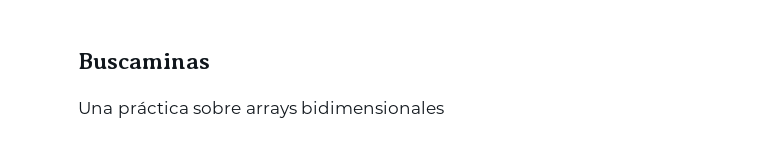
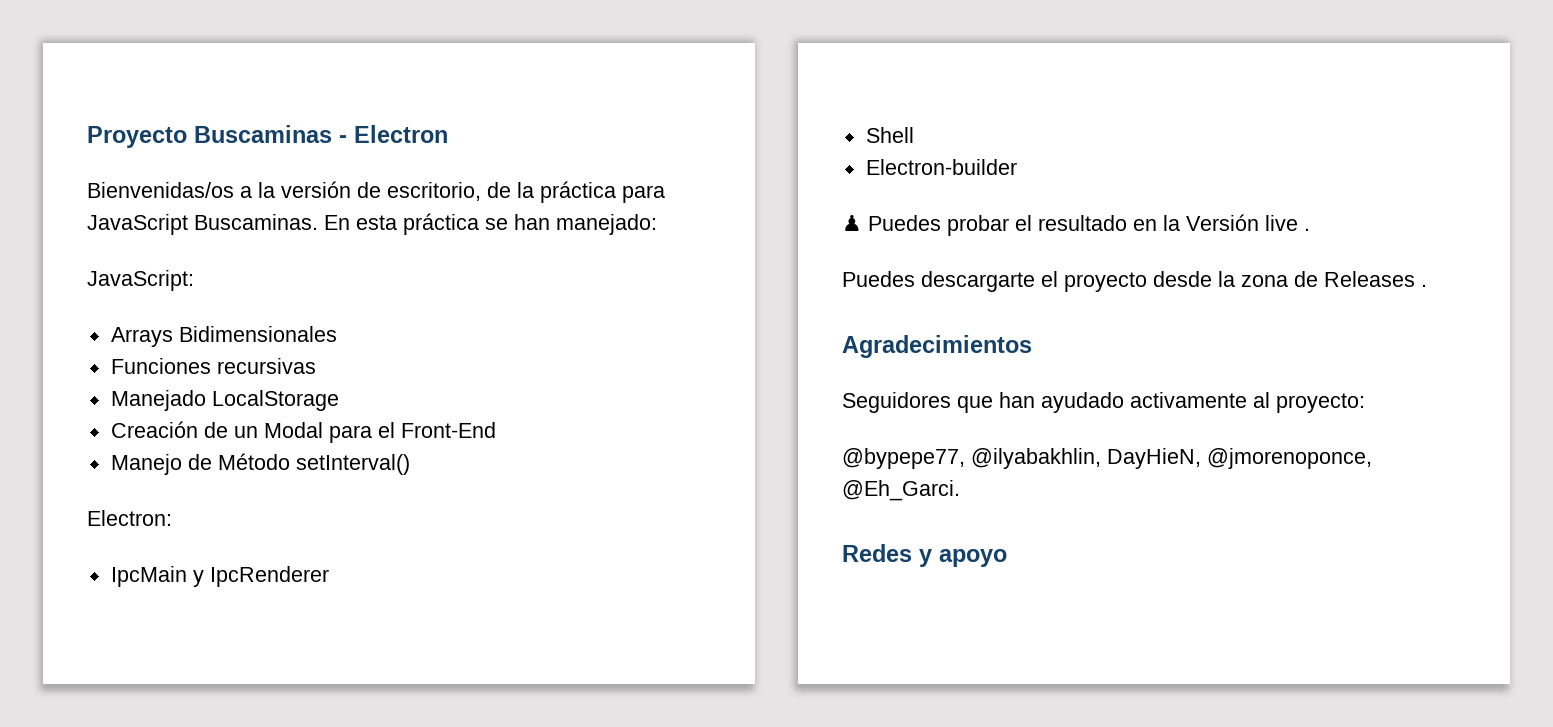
(78, 61) none -> [87,126,187,148] Proyecto
[78,101,445,118] // Una práctica sobre arrays bidimensionales -> [339,125,448,143] [87,181,665,203] [87,213,657,235] [87,270,194,291] [110,326,337,347] [110,358,316,374] [110,390,339,411] [110,421,496,443] [110,453,410,475] [87,510,172,526] [110,566,329,587] [865,127,914,143] [865,159,1017,175] [842,214,1310,236] [842,271,1427,292] [842,335,1032,358] [842,392,1365,413] [842,448,1372,469] [842,480,960,501] [842,544,1007,567] - Electron // Bienvenidas/os a la versión de escritorio, de la práctica para JavaScript Buscaminas. En esta práctica se han manejado: // JavaScript: // Arrays Bidimensionales // Funciones recursivas // Manejado LocalStorage // Creación de un Modal para el Front-End // Manejo de Método setInterval() // Electron: // IpcMain y IpcRenderer // Shell // Electron-builder // ♟ Puedes probar el resultado en la Versión live . // Puedes descargarte el proyecto desde la zona de Releases . // Agradecimientos // Seguidores que han ayudado activamente al proyecto: // @bypepe77, @ilyabakhlin, DayHieN, @jmorenoponce, @Eh_Garci. // Redes y apoyo

